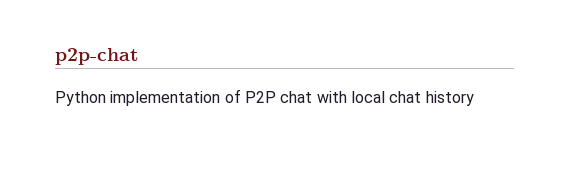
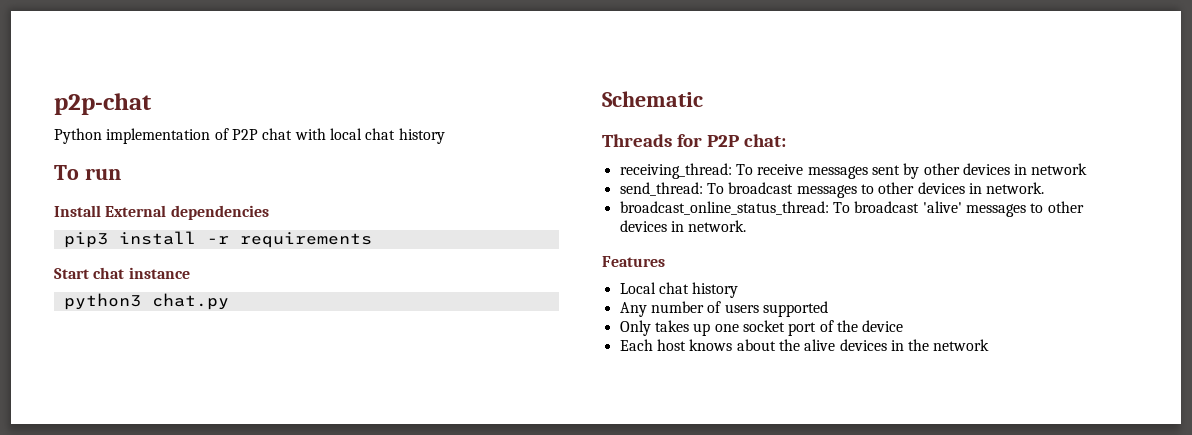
(474, 98) none -> [54,165,121,180] [54,205,269,220] [63,231,372,248] [54,267,190,279] [63,293,229,310] [602,91,703,107] [602,134,786,147] [619,163,1088,179] [619,182,1045,198] [619,201,1084,217] [619,220,747,232] [602,256,665,267] [619,282,739,298] [619,301,828,317] [619,320,904,336] [619,339,990,351] // To run // Install External dependencies // pip3 install -r requirements // Start chat instance // python3 chat.py // Schematic // Threads for P2P chat: // receiving_thread: To receive messages sent by other devices in network // send_thread: To broadcast messages to other devices in network. // broadcast_online_status_thread: To broadcast 'alive' messages to other devices in network. // Features // Local chat history // Any number of users supported // Only takes up one socket port of the device // Each host knows about the alive devices in the network

